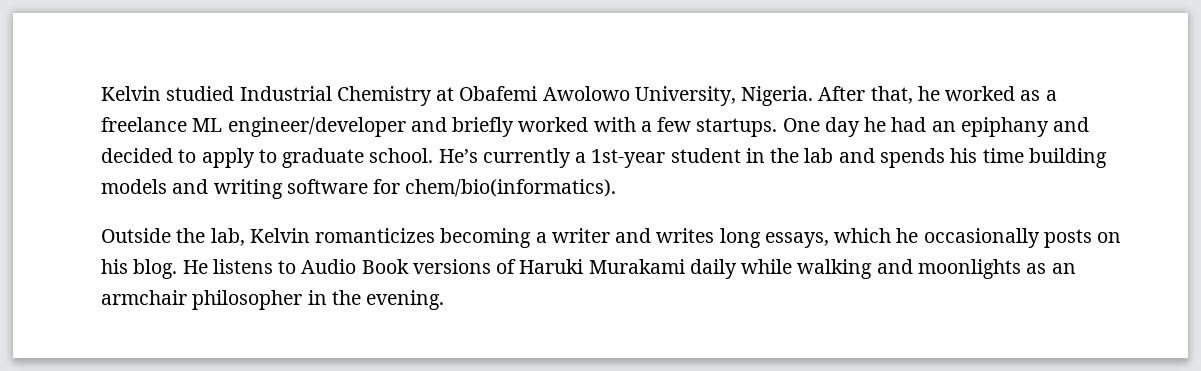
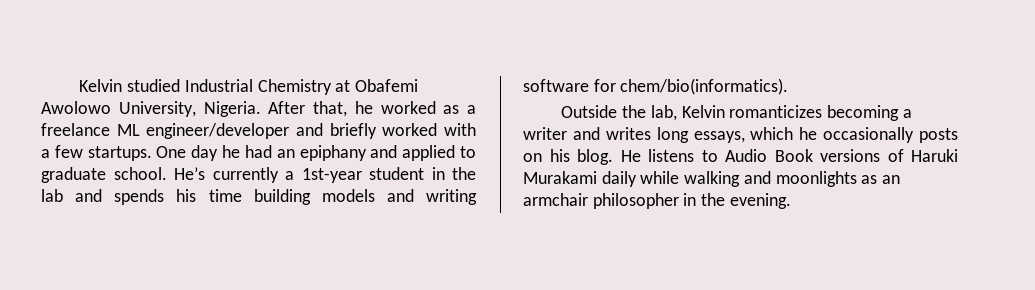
[101,148,255,168] decided to apply -> [402,145,456,161] applied

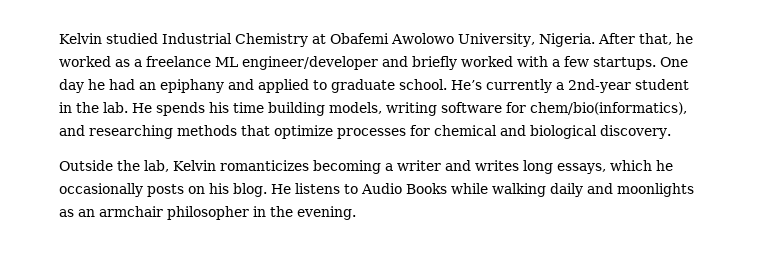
[301,168,362,183] 1st-year -> [568,79,631,93] 2nd-year
[41,189,103,202] lab and -> [103,102,152,113] lab. He
[321,189,414,202] models and -> [329,102,382,114] models,
[620,78,789,95] chem/bio(informatics). -> [530,102,687,115] [59,125,671,139] chem/bio(informatics), and researching methods that optimize processes for chemical and biological discovery.
[774,149,958,162] [523,171,637,187] Book versions of Haruki Murakami daily -> [406,183,447,194] Books
(741, 179) none -> [550,183,583,197] daily

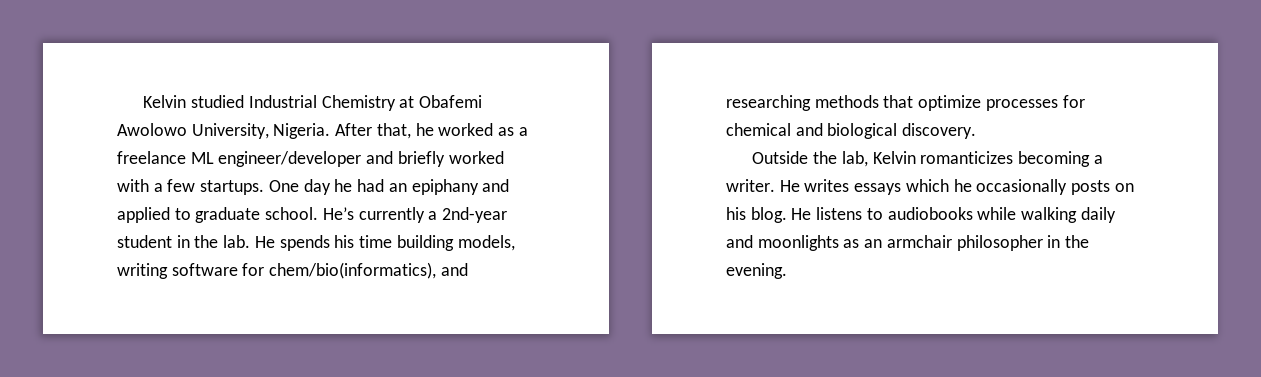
[397,160,606,174] writer and writes long essays, -> [726,179,902,195] writer. He writes essays
[361,183,447,194] Audio Books -> [887,207,973,220] audiobooks

